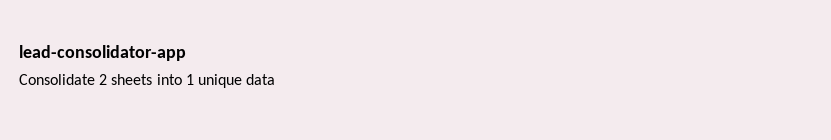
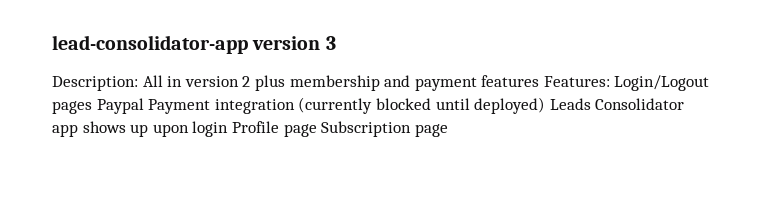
[19,74,276,88] // Consolidate 2 sheets into 1 unique data -> [252,36,336,50] [52,75,710,91] [52,97,685,114] [52,121,448,137] version 3 // Description: All in version 2 plus membership and payment features Features: Login/Logout pages Paypal Payment integration (currently blocked until deployed) Leads Consolidator app shows up upon login Profile page Subscription page

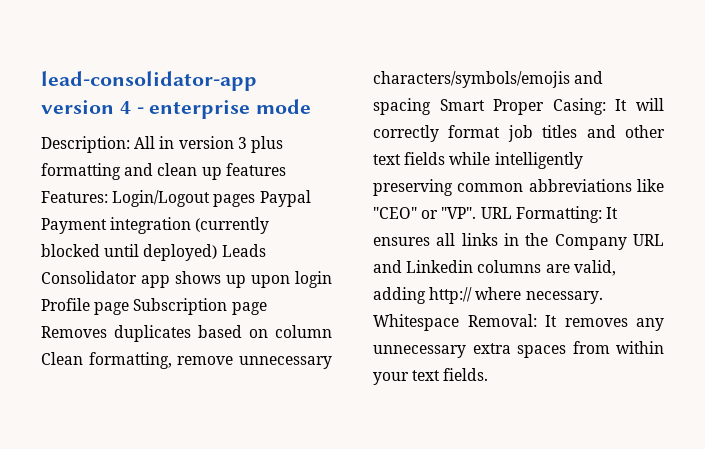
[325,36,336,50] 3 -> [119,99,312,119] 4 - enterprise mode
[242,75,477,91] 2 plus membership and payment -> [237,136,283,153] [41,163,222,180] 3 plus formatting and clean up
(448, 130) none -> [41,325,332,342] [41,352,332,369] [373,71,604,88] [373,98,664,115] [373,125,665,142] [373,152,583,169] [373,179,664,196] [373,206,618,223] [373,233,664,250] [373,260,616,276] [373,287,603,304] [373,314,664,331] [373,341,664,358] [373,368,489,385] Removes duplicates based on column Clean formatting, remove unnecessary characters/symbols/emojis and spacing Smart Proper Casing: It will correctly format job titles and other text fields while intelligently preserving common abbreviations like "CEO" or "VP". URL Formatting: It ensures all links in the Company URL and Linkedin columns are valid, adding http:// where necessary. Whitespace Removal: It removes any unnecessary extra spaces from within your text fields.

